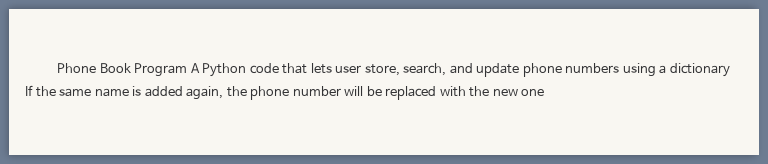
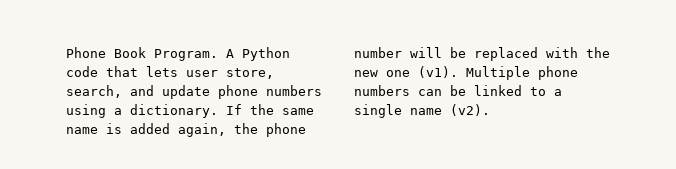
[134,63,188,77] Program -> [154,49,218,61] Program.
[669,63,730,77] dictionary -> [130,104,218,118] dictionary.
(545, 92) none -> [418,66,578,80] [354,85,562,96] [354,104,490,118] (v1). Multiple phone numbers can be linked to a single name (v2).

